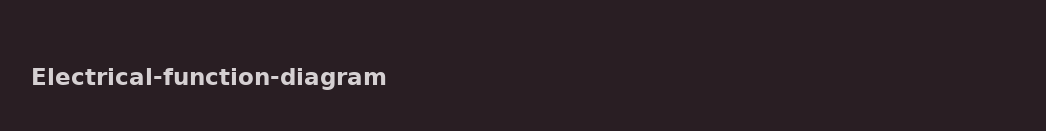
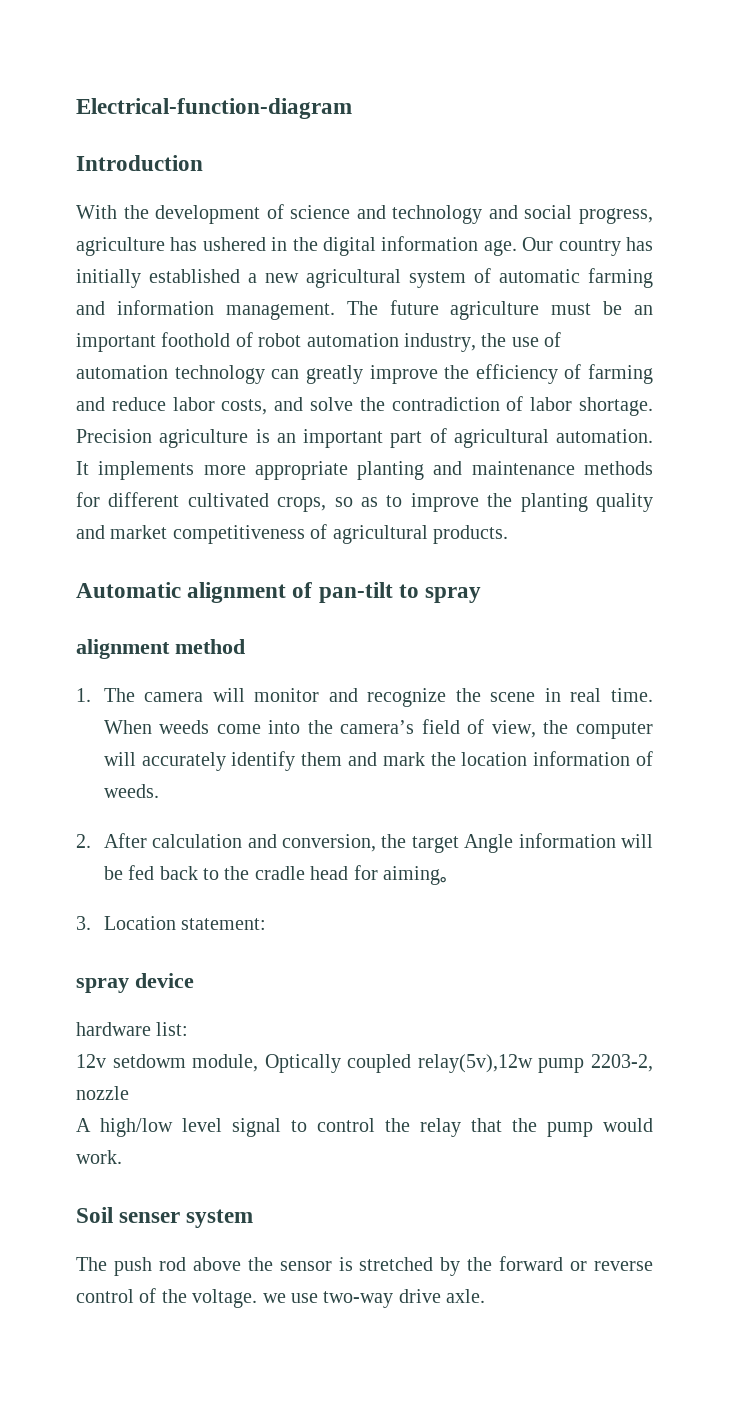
(387, 79) none -> [76,155,203,171] [76,204,653,224] [76,236,653,256] [76,268,653,288] [76,300,653,320] [76,332,562,352] [76,364,653,384] [76,396,653,416] [76,428,653,448] [76,461,653,480] [76,492,653,512] [76,524,508,544] [76,582,482,603] [76,639,245,659] [76,688,654,707] [103,719,654,739] [103,751,654,771] [103,784,159,798] [76,833,653,853] [103,865,460,885] [76,916,267,930] [76,973,194,993] [76,1022,189,1036] [76,1054,653,1073] [76,1086,129,1100] [76,1118,653,1137] [76,1150,122,1164] [76,1207,254,1228] [76,1256,654,1276] [76,1288,486,1308] // Introduction // With the development of science and technology and social progress, agriculture has ushered in the digital information age. Our country has initially established a new agricultural system of automatic farming and information management. The future agriculture must be an important foothold of robot automation industry, the use of automation technology can greatly improve the efficiency of farming and reduce labor costs, and solve the contradiction of labor shortage. Precision agriculture is an important part of agricultural automation. It implements more appropriate planting and maintenance methods for different cultivated crops, so as to improve the planting quality and market competitiveness of agricultural products. // Automatic alignment of pan-tilt to spray // alignment method // 1. The camera will monitor and recognize the scene in real time. When weeds come into the camera’s field of view, the computer will accurately identify them and mark the location information of weeds. // 2. After calculation and conversion, the target Angle information will be fed back to the cradle head for aiming。 // 3. Location statement: // spray device // hardware list: // 12v setdowm module, Optically coupled relay(5v),12w pump 2203-2, nozzle // A high/low level signal to control the relay that the pump would work. // Soil senser system // The push rod above the sensor is stretched by the forward or reverse control of the voltage. we use two-way drive axle.

